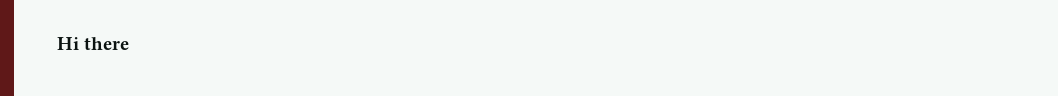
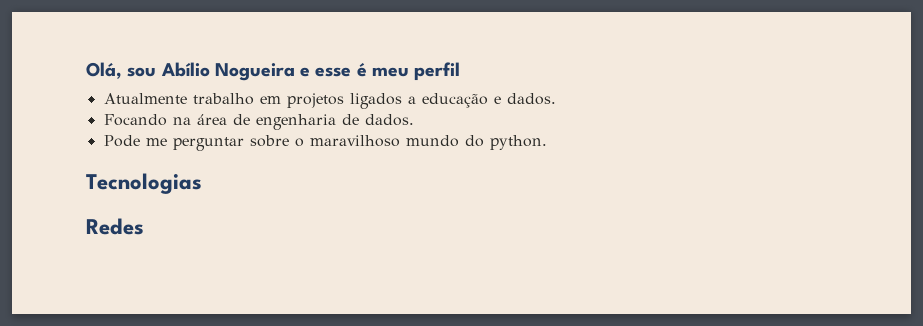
[57,37,130,50] Hi there -> [86,62,461,81] [103,93,556,109] [103,114,414,130] [103,135,547,151] [86,173,202,194] [86,218,144,235] Olá, sou Abílio Nogueira e esse é meu perfil // Atualmente trabalho em projetos ligados a educação e dados. // Focando na área de engenharia de dados. // Pode me perguntar sobre o maravilhoso mundo do python. // Tecnologias // Redes

